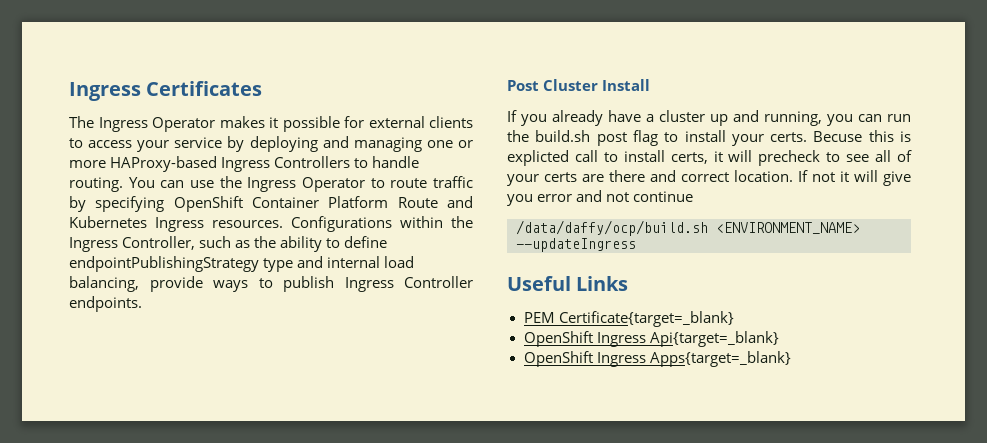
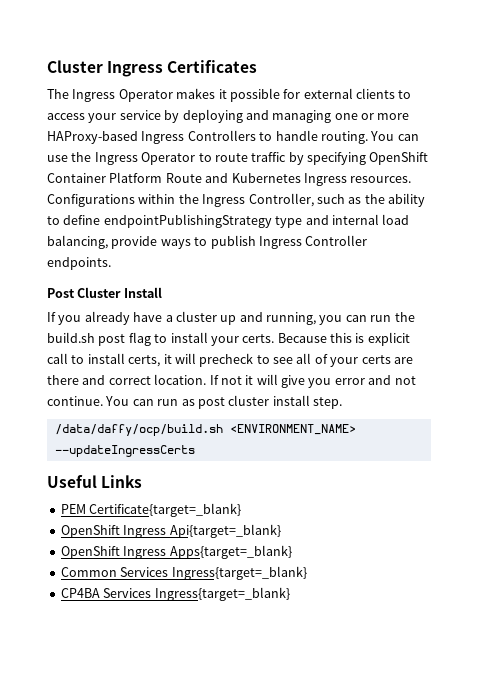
(69, 91) none -> [47,60,103,73] Cluster
[813,131,863,142] Becuse -> [277,333,327,343] Because
[507,150,569,166] explicted -> [367,332,410,346] explicit
[633,191,694,202] continue -> [47,395,342,409] continue. You can run as post cluster install step.
[516,238,636,252] --updateIngress -> [54,445,195,457] --updateIngressCerts
(791, 359) none -> [60,566,307,580] [60,587,290,601] // Common Services Ingress{target=_blank} // CP4BA Services Ingress{target=_blank}

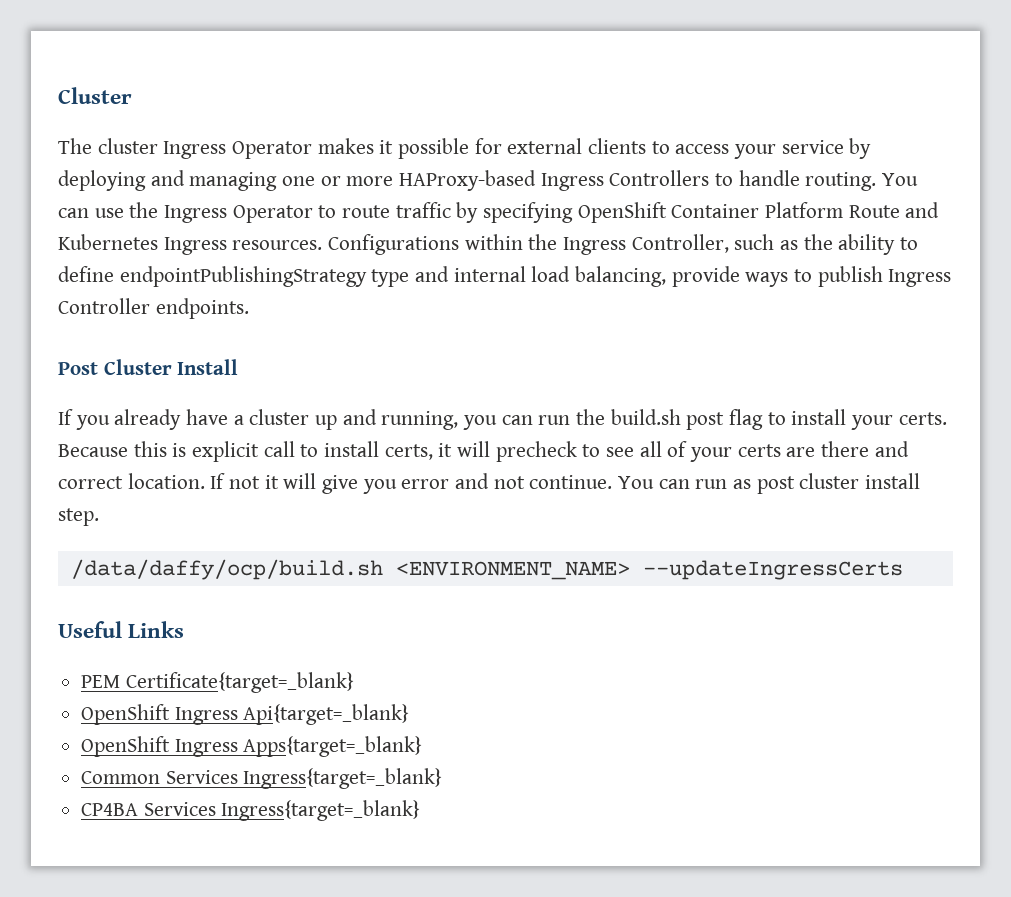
[47,60,258,77] Cluster Ingress Certificates -> [58,87,132,104] Cluster
(69, 94) none -> [97,138,158,154] cluster

